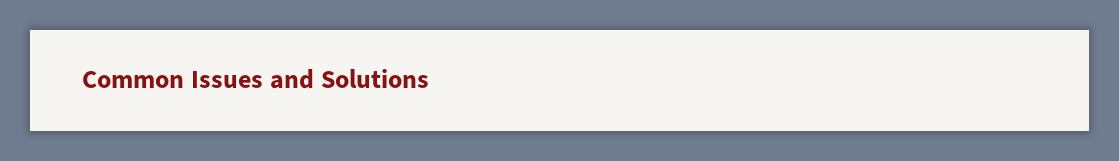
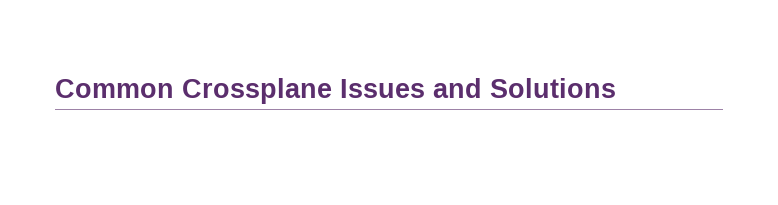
(184, 79) none -> [182,78,332,104] Crossplane

